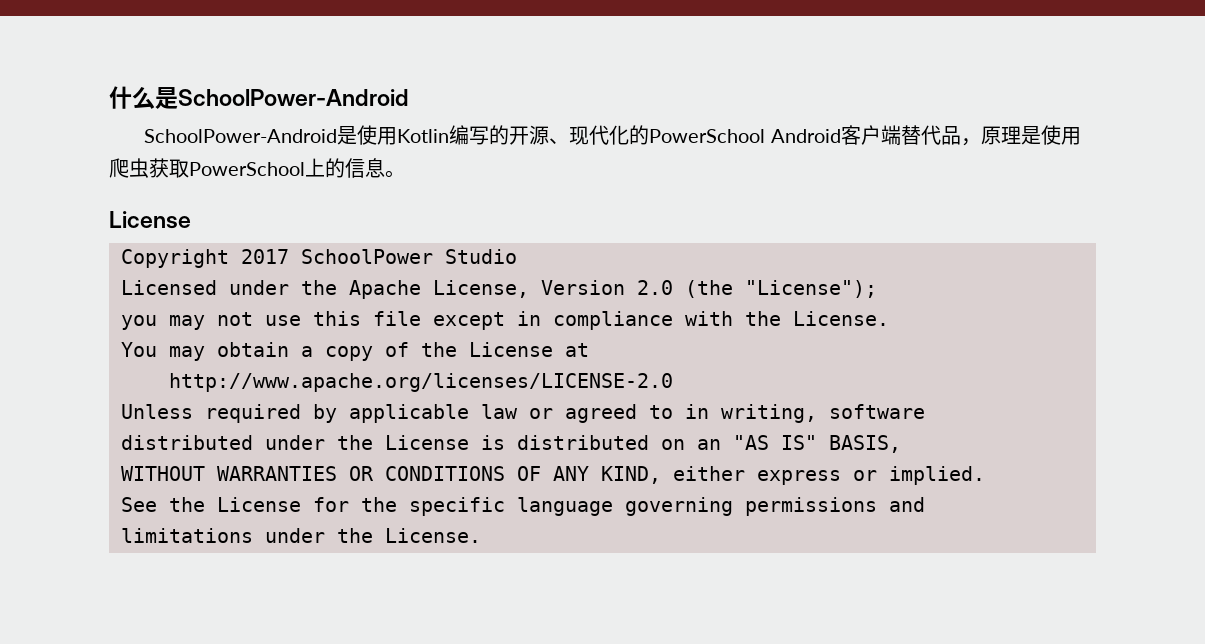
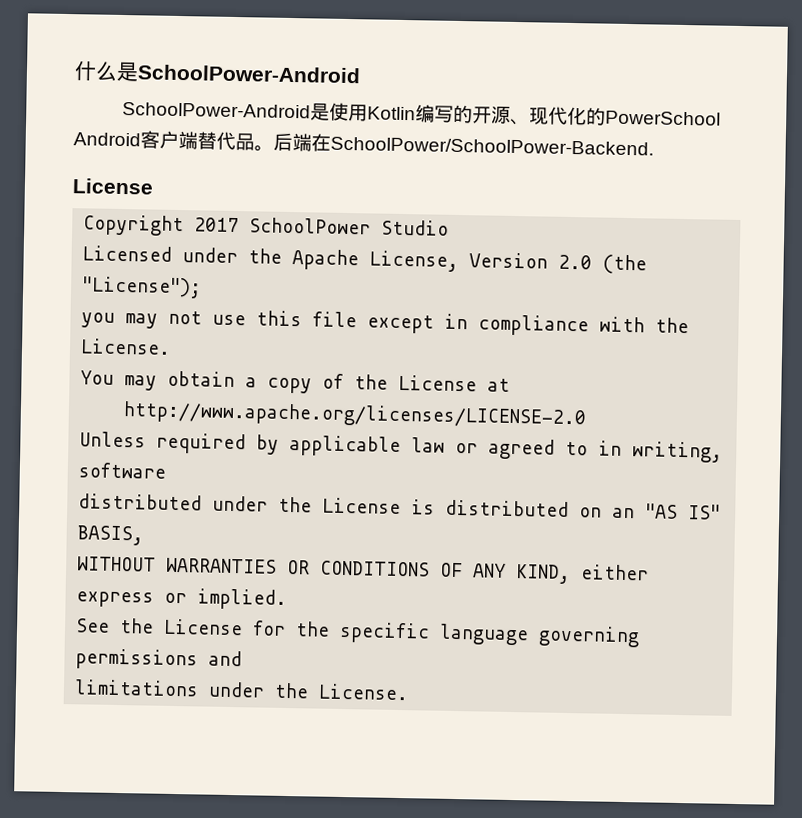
[960,125,1081,146] [109,158,405,178] ，原理是使用爬虫获取PowerSchool上的信息。 -> [254,132,654,156] 。后端在SchoolPower/SchoolPower-Backend.

